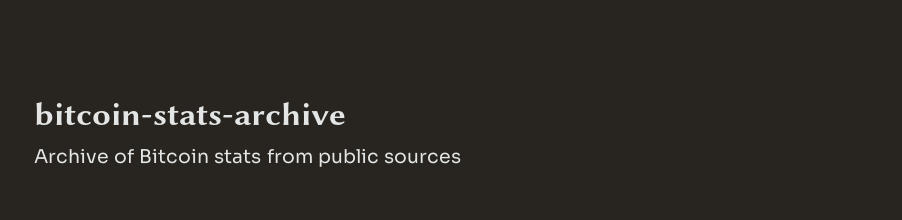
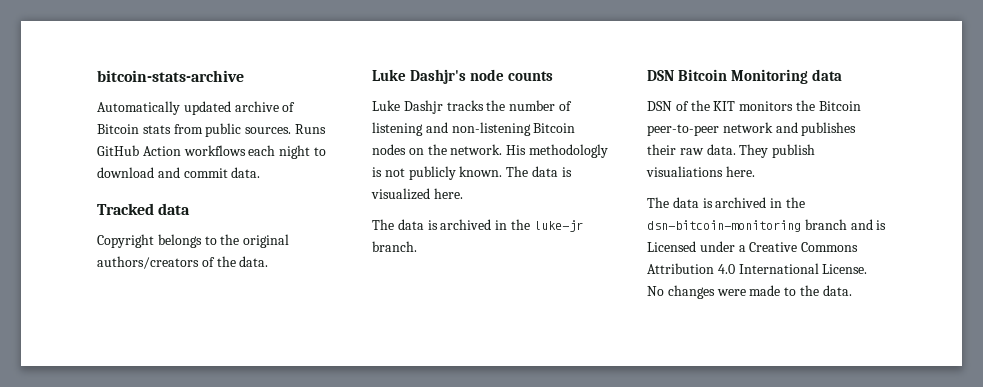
[34,148,109,164] Archive -> [97,101,279,115] Automatically updated archive
[383,152,461,164] sources -> [245,124,326,134] [97,145,326,159] [97,167,261,178] [97,203,191,215] [97,234,290,248] [97,256,269,269] [372,69,553,84] [372,100,572,114] [372,122,576,136] [372,144,608,158] [372,166,572,180] [371,188,463,200] [372,219,583,232] [372,241,417,252] [647,69,842,84] [647,100,861,111] [647,122,857,136] [647,144,816,158] [646,166,755,177] [647,197,805,208] [647,219,887,232] [647,241,859,252] [647,263,868,274] [647,285,852,299] sources. Runs GitHub Action workflows each night to download and commit data. // Tracked data // Copyright belongs to the original authors/creators of the data. // Luke Dashjr's node counts // Luke Dashjr tracks the number of listening and non-listening Bitcoin nodes on the network. His methodologly is not publicly known. The data is visualized here. // The data is archived in the luke-jr branch. // DSN Bitcoin Monitoring data // DSN of the KIT monitors the Bitcoin peer-to-peer network and publishes their raw data. They publish visualiations here. // The data is archived in the dsn-bitcoin-monitoring branch and is Licensed under a Creative Commons Attribution 4.0 International License. No changes were made to the data.

